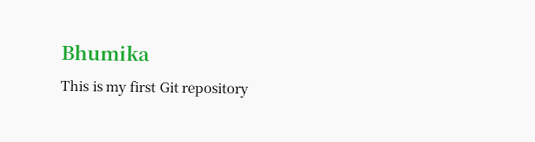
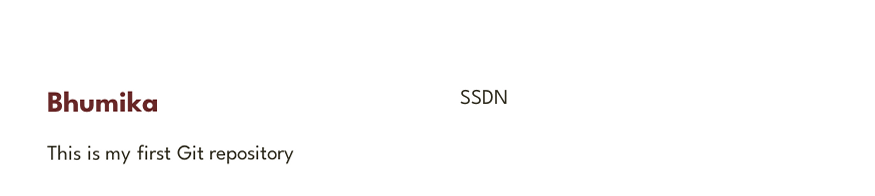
(250, 90) none -> [459,88,509,105] // SSDN

